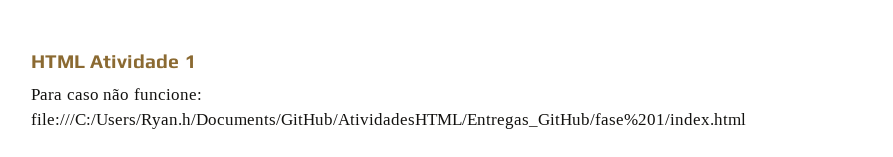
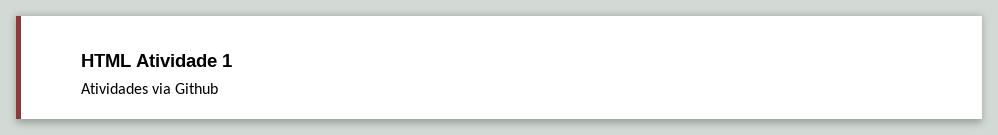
[31,88,202,100] [31,113,746,129] Para caso não funcione: file:///C:/Users/Ryan.h/Documents/GitHub/AtividadesHTML/Entregas_GitHub/fase%201/index.html -> [81,83,219,94] Atividades via Github

